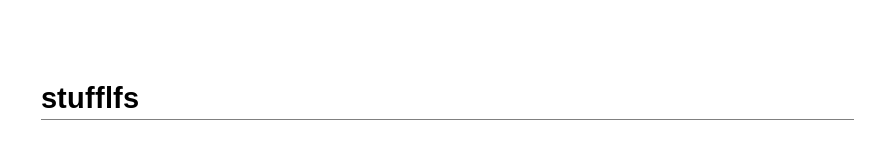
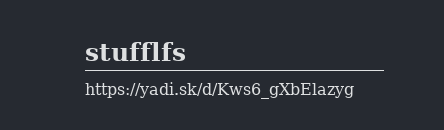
(139, 97) none -> [85,82,354,99] // https://yadi.sk/d/Kws6_gXbElazyg

